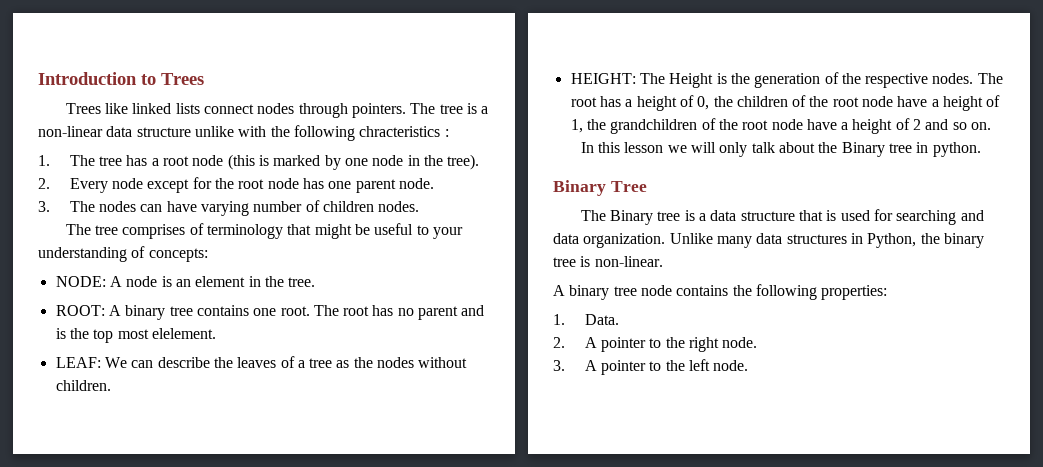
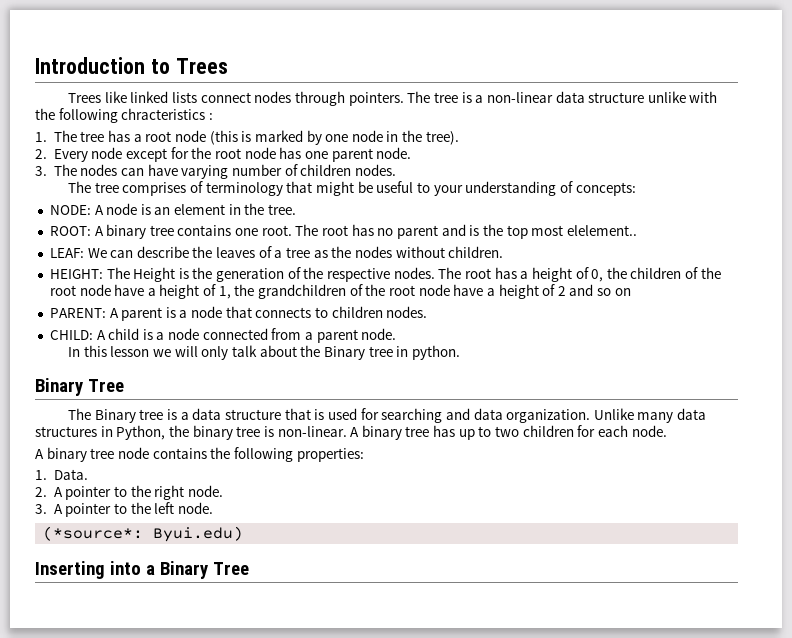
[151,328,216,339] elelement. -> [566,225,637,236] elelement..
[971,122,992,130] on. -> [614,288,631,296] [49,306,428,321] [49,328,397,343] on // PARENT: A parent is a node that connects to children nodes. // CHILD: A child is a node connected from a parent node.
(663, 261) none -> [350,425,667,440] A binary tree has up to two children for each node.
(749, 365) none -> [43,526,244,542] [35,561,249,579] // (*source*: Byui.edu) // Inserting into a Binary Tree

